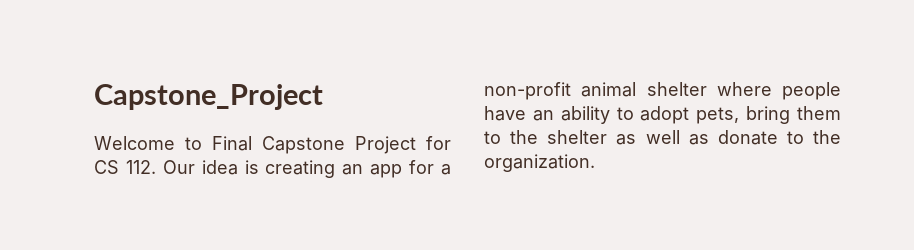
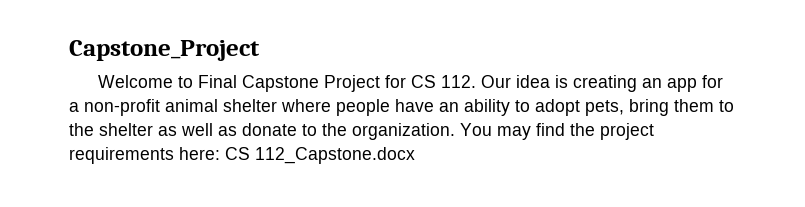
(595, 163) none -> [460,123,654,140] [69,147,415,164] You may find the project requirements here: CS 112_Capstone.docx

